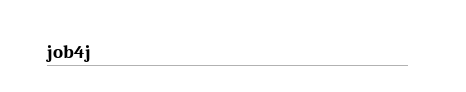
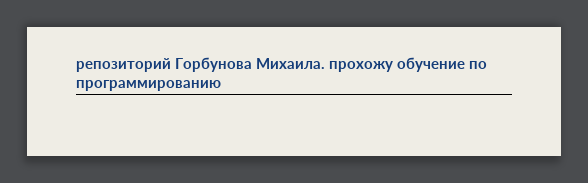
[46,45,91,62] job4j -> [76,57,488,72] [76,80,221,91] репозиторий Горбунова Михаила. прохожу обучение по программированию

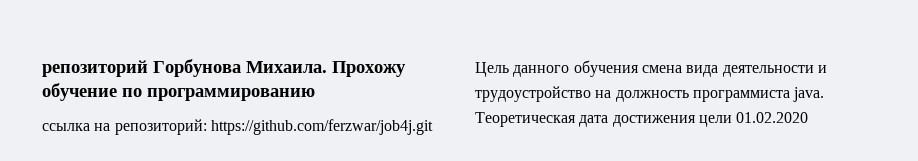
[329,61,394,72] прохожу -> [332,61,406,77] Прохожу
(221, 85) none -> [42,119,433,135] [475,60,827,77] [475,86,825,102] [475,112,809,127] // ссылка на репозиторий: https://github.com/ferzwar/job4j.git Цель данного обучения смена вида деятельности и трудоустройство на должность программиста java. Теоретическая дата достижения цели 01.02.2020

